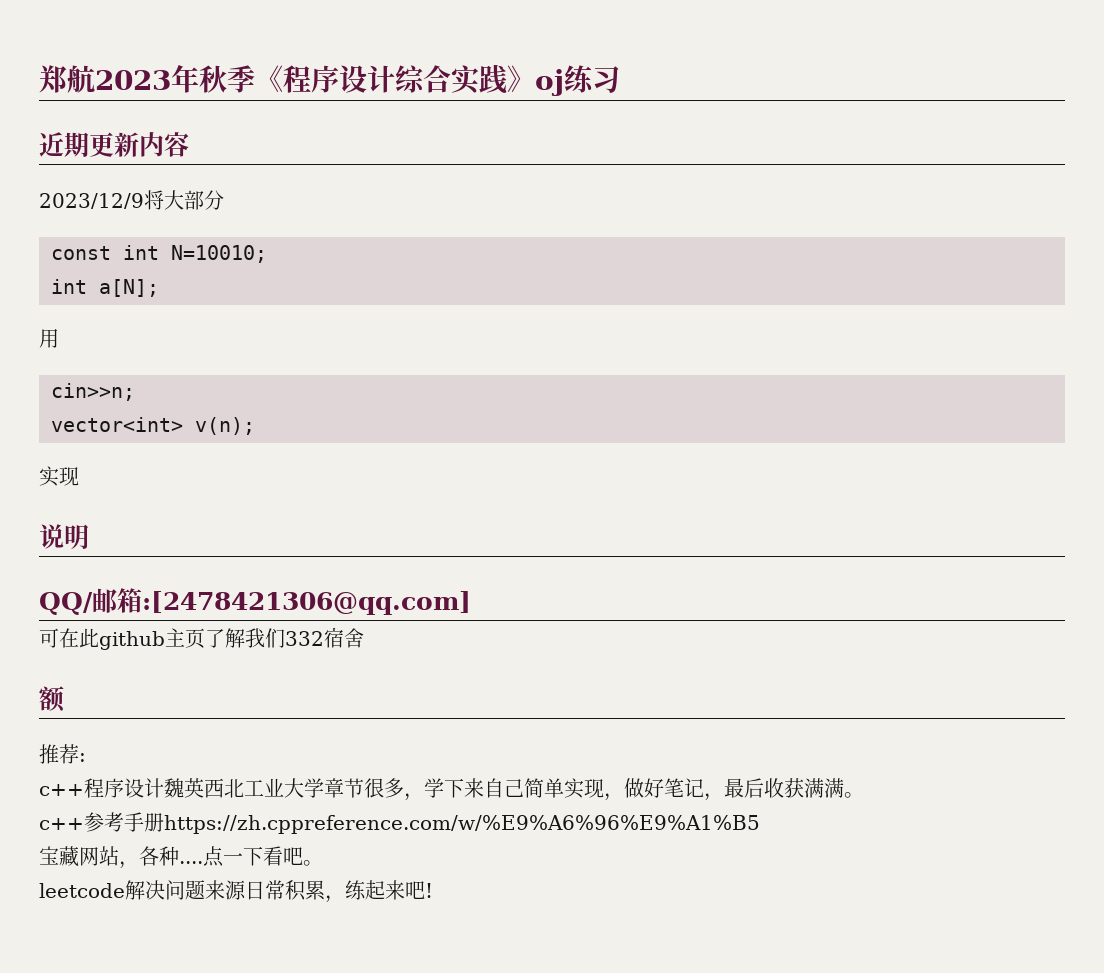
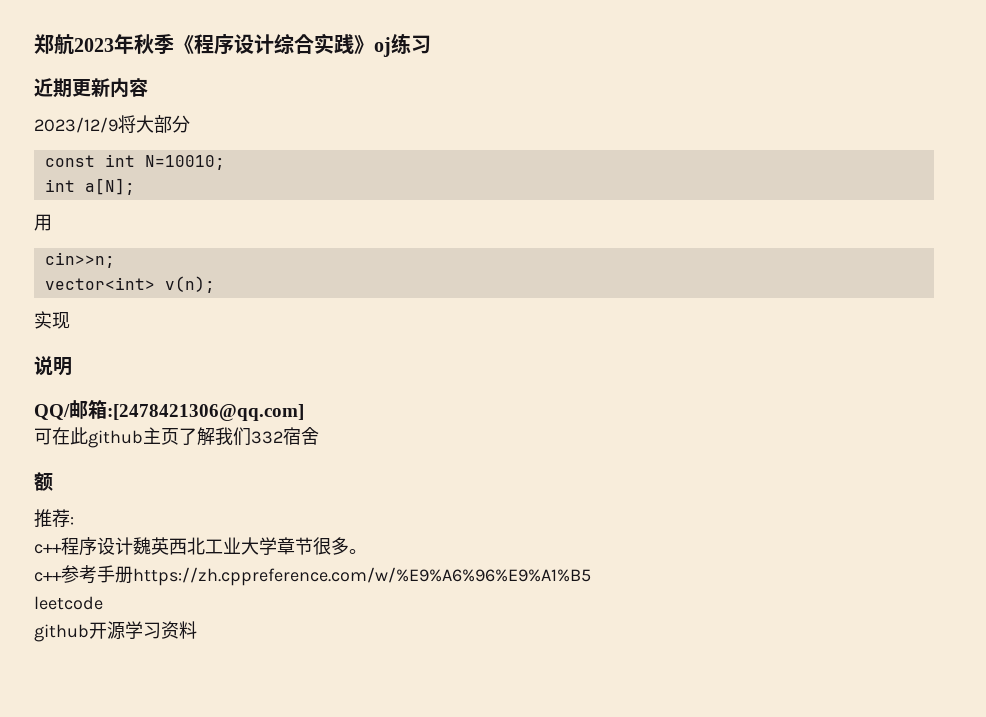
[404,778,844,801] ，学下来自己简单实现，做好笔记，最后收获满满 -> (349, 546) none
[39,846,323,869] [39,880,433,903] 宝藏网站，各种....点一下看吧。 // leetcode解决问题来源日常积累，练起来吧! -> [34,596,103,610] [34,621,197,642] leetcode // github开源学习资料

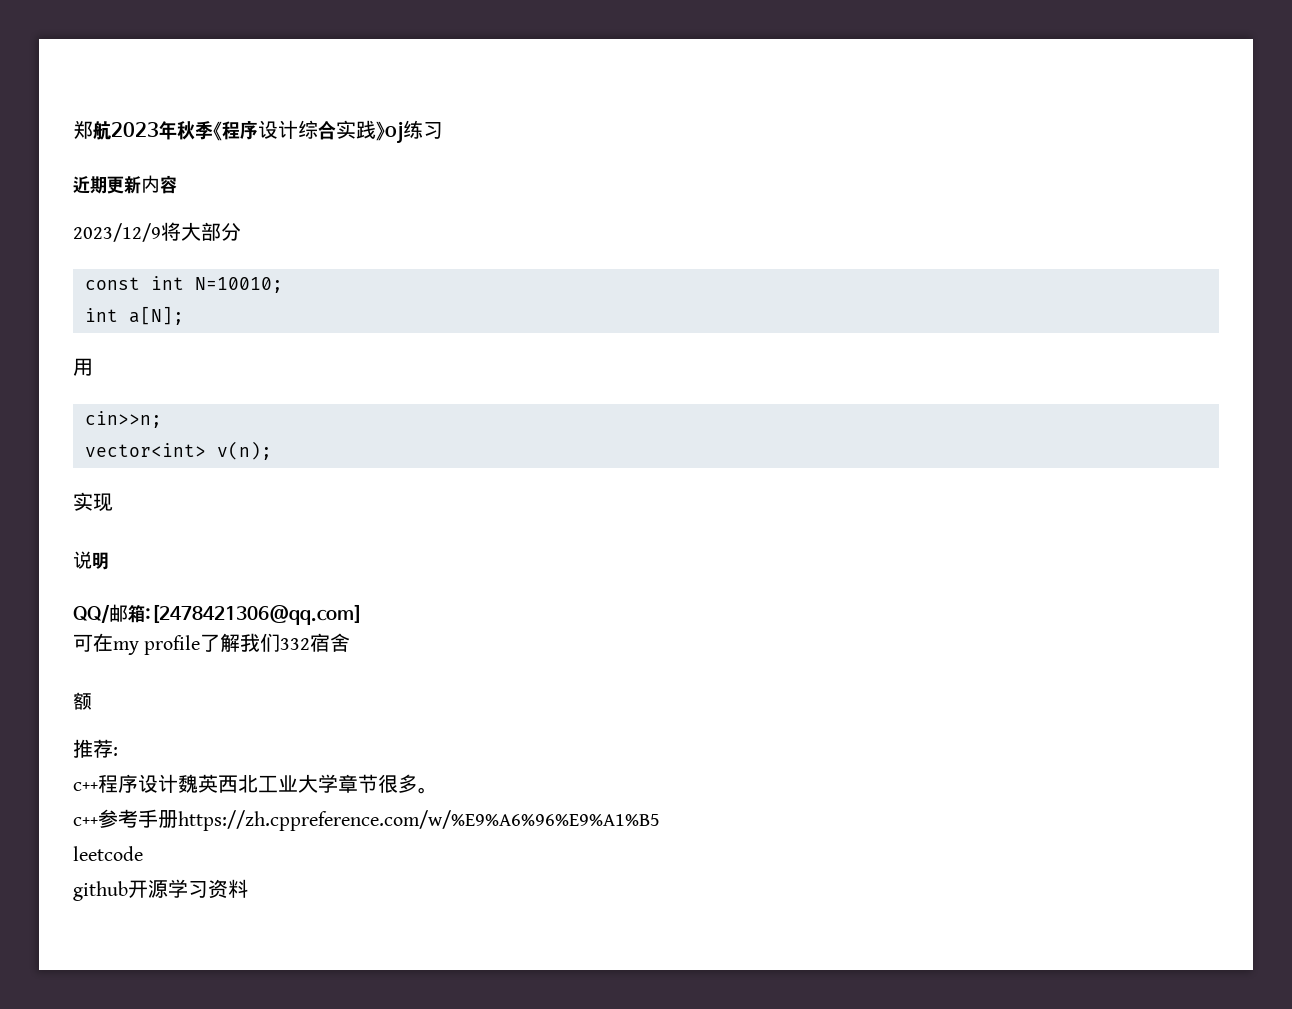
[70,427,179,448] 此github主页 -> [113,635,201,655] my profile

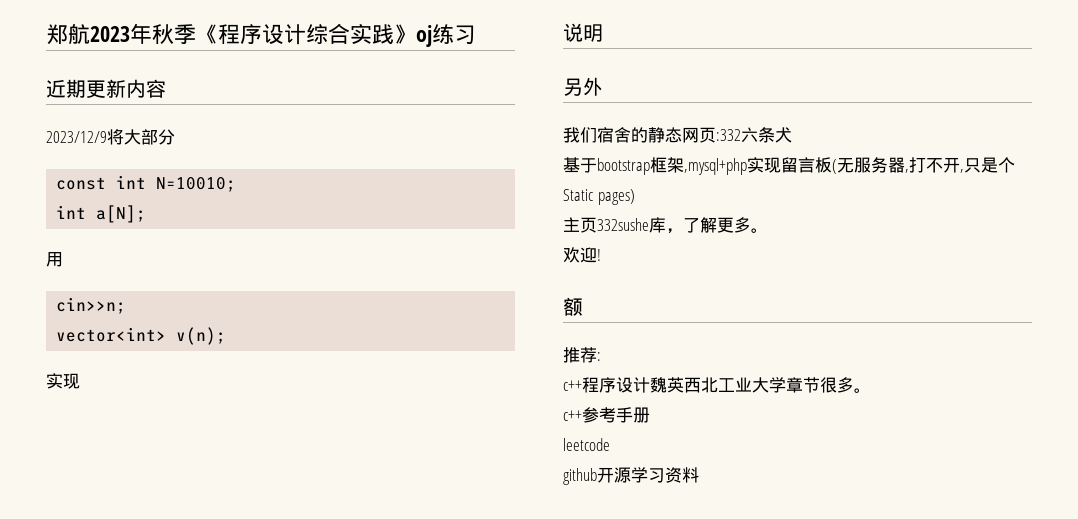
[73,604,362,625] [73,633,351,655] QQ/邮箱:[2478421306@qq.com] // 可在my profile了解我们332宿舍 -> [563,77,603,96] [563,127,792,143] [563,157,1015,175] [563,189,635,205] [563,217,768,234] [563,247,601,263] 另外 // 我们宿舍的静态网页:332六条犬 // 基于bootstrap框架,mysql+php实现留言板(无服务器,打不开,只是个Static pages) // 主页332sushe库，了解更多。 // 欢迎!
[178,810,660,831] https://zh.cppreference.com/w/%E9%A6%96%E9%A1%B5 -> (650, 415) none

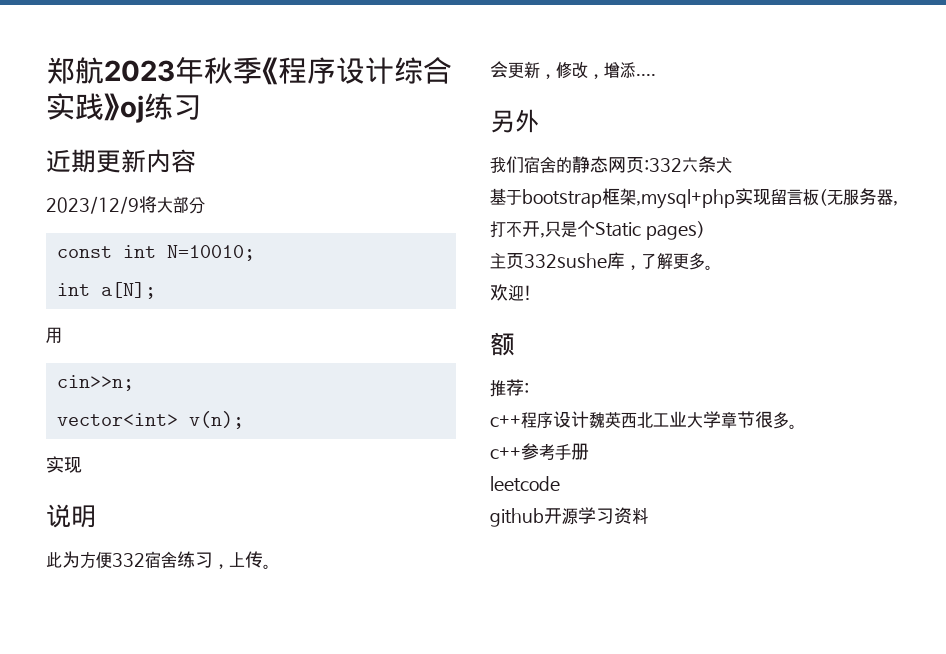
(603, 33) none -> [46,551,271,569] [490,61,656,79] // 此为方便332宿舍练习，上传。 // 会更新，修改，增添....

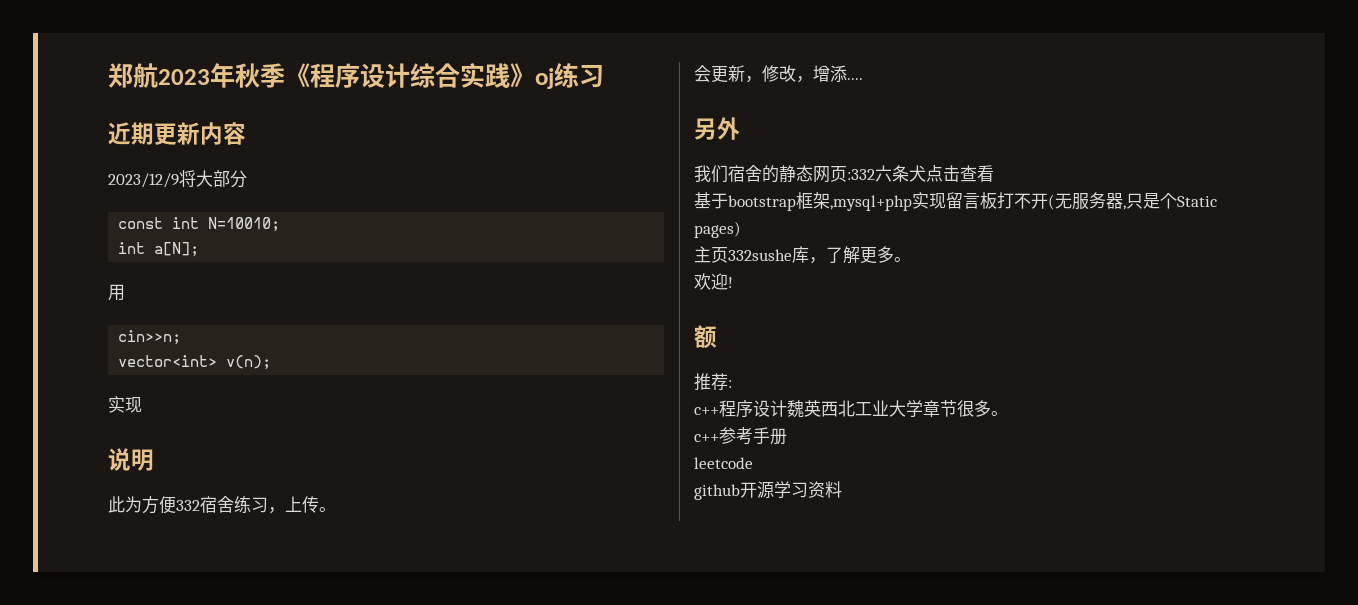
(732, 165) none -> [926,165,994,182] 点击查看
(819, 197) none -> [997,192,1048,209] 打不开
[490,221,545,238] 打不开, -> (1126, 207) none

